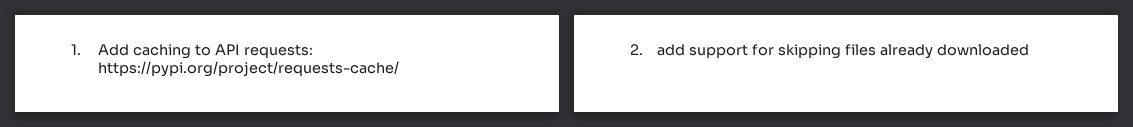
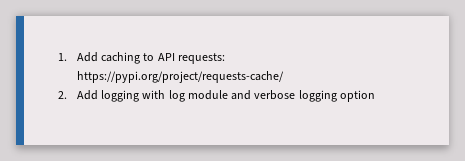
[657,44,1029,59] add support for skipping files already downloaded -> [76,90,375,102] Add logging with log module and verbose logging option

